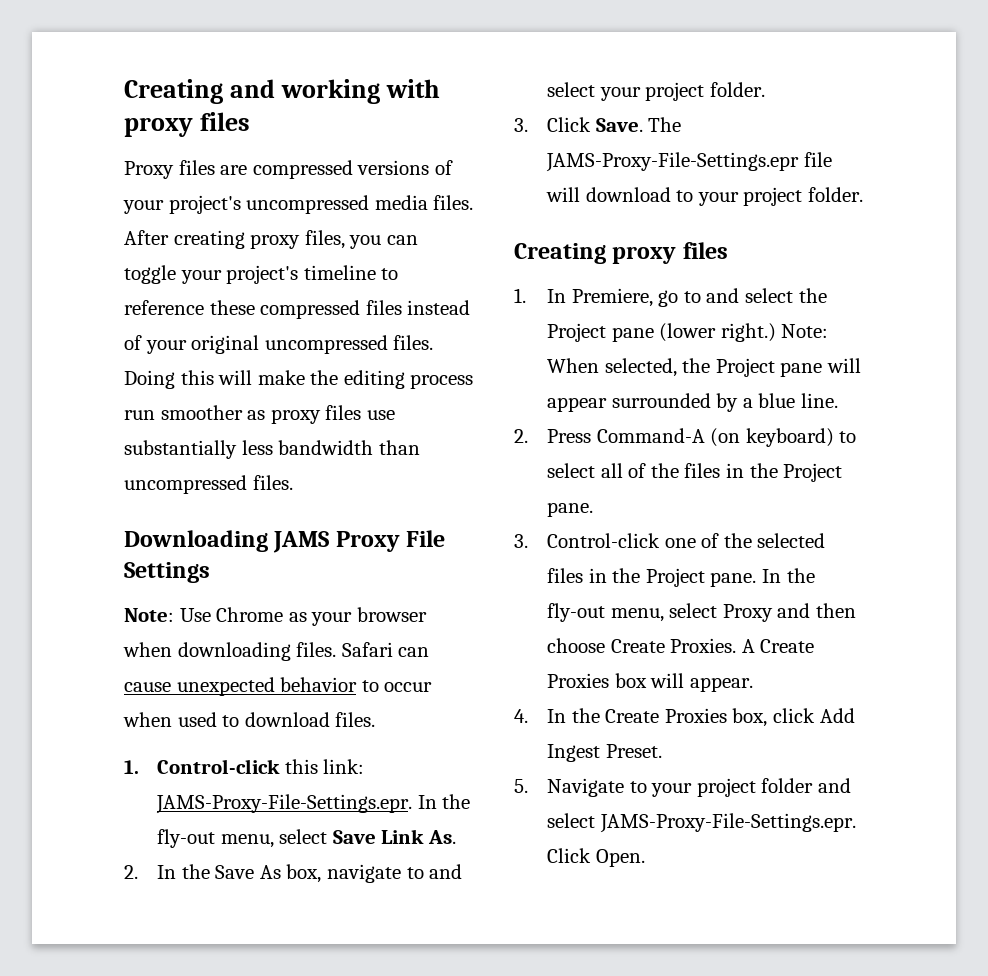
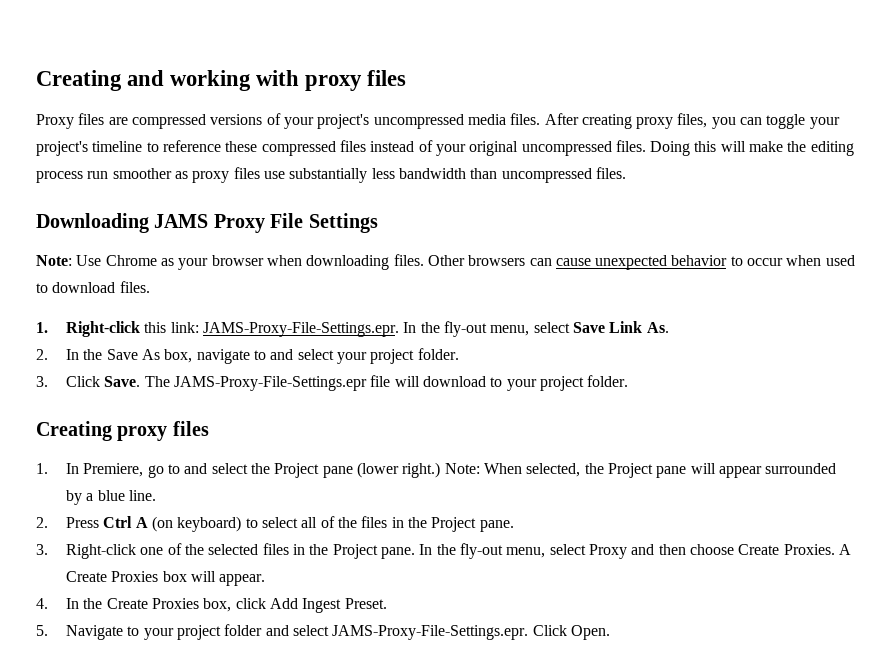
[341,642,393,657] Safari -> [427,255,526,266] Other browsers
[157,759,281,774] Control-click -> [66,321,141,337] Right-click
[596,428,705,443] Command-A -> [103,516,148,528] Ctrl A
[547,533,661,548] Control-click -> [66,544,137,559] Right-click

